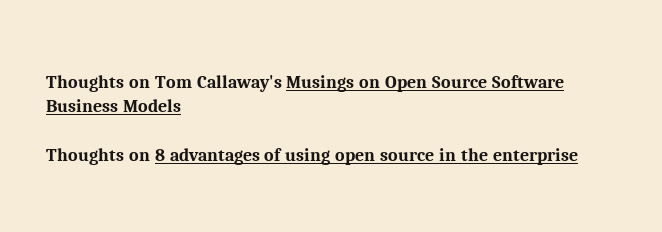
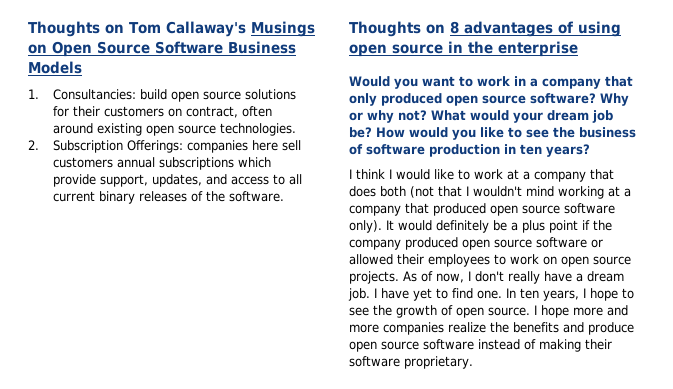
(181, 105) none -> [28,89,296,102] [52,106,272,118] [52,123,296,136] [28,140,301,153] [52,157,271,170] [52,174,302,187] [52,191,284,204] // 1. Consultancies: build open source solutions for their customers on contract, often around existing open source technologies. // 2. Subscription Offerings: companies here sell customers annual subscriptions which provide support, updates, and access to all current binary releases of the software.
(578, 156) none -> [349,76,633,89] [349,93,629,106] [349,110,613,123] [349,127,636,140] [349,144,590,157] [349,169,614,182] [349,186,631,199] [349,203,615,216] [349,220,612,233] [349,237,603,250] [349,254,631,267] [349,271,624,284] [348,288,634,301] [349,305,628,318] [349,322,634,335] [349,339,612,352] [349,356,473,369] // Would you want to work in a company that only produced open source software? Why or why not? What would your dream job be? How would you like to see the business of software production in ten years? // I think I would like to work at a company that does both (not that I wouldn't mind working at a company that produced open source software only). It would definitely be a plus point if the company produced open source software or allowed their employees to work on open source projects. As of now, I don't really have a dream job. I have yet to find one. In ten years, I hope to see the growth of open source. I hope more and more companies realize the benefits and produce open source software instead of making their software proprietary.

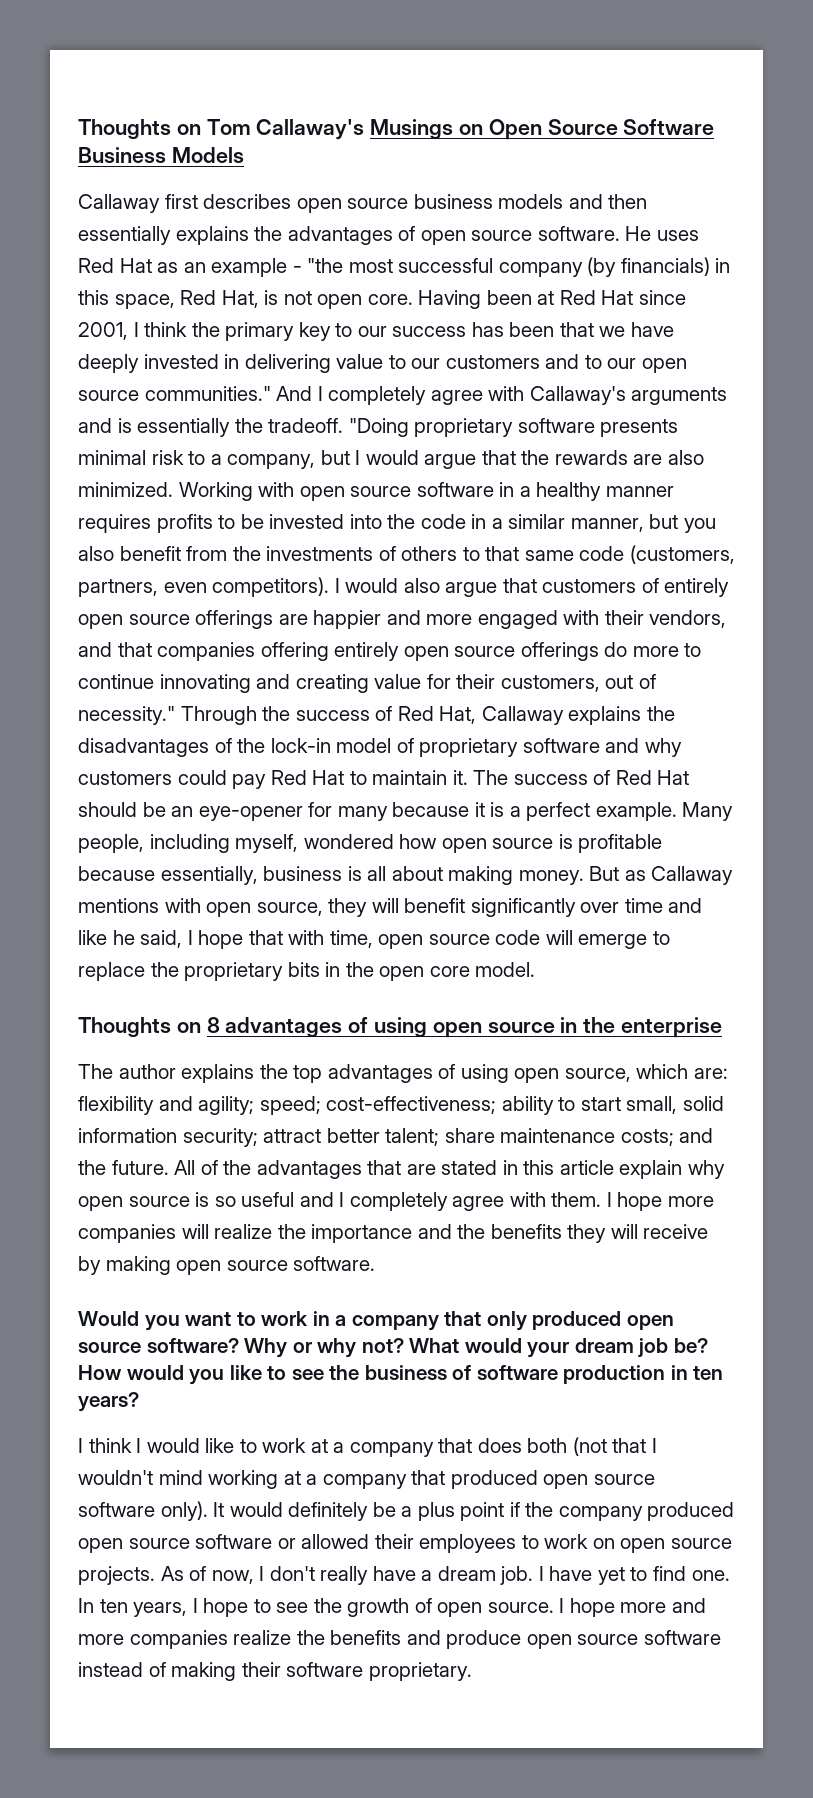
[28,89,296,102] [52,106,272,118] [52,123,296,136] [28,140,301,153] [52,157,271,170] [52,174,302,187] [52,191,284,204] 1. Consultancies: build open source solutions for their customers on contract, often around existing open source technologies. // 2. Subscription Offerings: companies here sell customers annual subscriptions which provide support, updates, and access to all current binary releases of the software. -> [78,194,648,213] [78,226,699,245] [78,257,731,277] [78,290,686,309] [78,322,674,341] [78,354,687,373] [78,386,728,405] [78,418,679,437] [78,450,704,469] [78,482,674,501] [78,514,716,533] [78,545,735,564] [78,577,730,597] [78,610,727,629] [78,642,702,661] [78,674,656,693] [78,706,675,725] [78,738,682,757] [78,770,690,789] [78,802,734,821] [78,834,663,853] [78,866,734,885] [78,898,703,917] [78,930,670,949] [78,962,536,981] Callaway first describes open source business models and then essentially explains the advantages of open source software. He uses Red Hat as an example - "the most successful company (by financials) in this space, Red Hat, is not open core. Having been at Red Hat since 2001, I think the primary key to our success has been that we have deeply invested in delivering value to our customers and to our open source communities." And I completely agree with Callaway's arguments and is essentially the tradeoff. "Doing proprietary software presents minimal risk to a company, but I would argue that the rewards are also minimized. Working with open source software in a healthy manner requires profits to be invested into the code in a similar manner, but you also benefit from the investments of others to that same code (customers, partners, even competitors). I would also argue that customers of entirely open source offerings are happier and more engaged with their vendors, and that companies offering entirely open source offerings do more to continue innovating and creating value for their customers, out of necessity." Through the success of Red Hat, Callaway explains the disadvantages of the lock-in model of proprietary software and why customers could pay Red Hat to maintain it. The success of Red Hat should be an eye-opener for many because it is a perfect example. Many people, including myself, wondered how open source is profitable because essentially, business is all about making money. But as Callaway mentions with open source, they will benefit significantly over time and like he said, I hope that with time, open source code will emerge to replace the proprietary bits in the open core model.
(578, 49) none -> [78,1064,728,1083] [78,1096,724,1115] [78,1128,714,1147] [78,1160,725,1179] [78,1192,714,1211] [78,1224,709,1243] [78,1256,376,1275] // The author explains the top advantages of using open source, which are: flexibility and agility; speed; cost-effectiveness; ability to start small, solid information security; attract better talent; share maintenance costs; and the future. All of the advantages that are stated in this article explain why open source is so useful and I completely agree with them. I hope more companies will realize the importance and the benefits they will receive by making open source software.

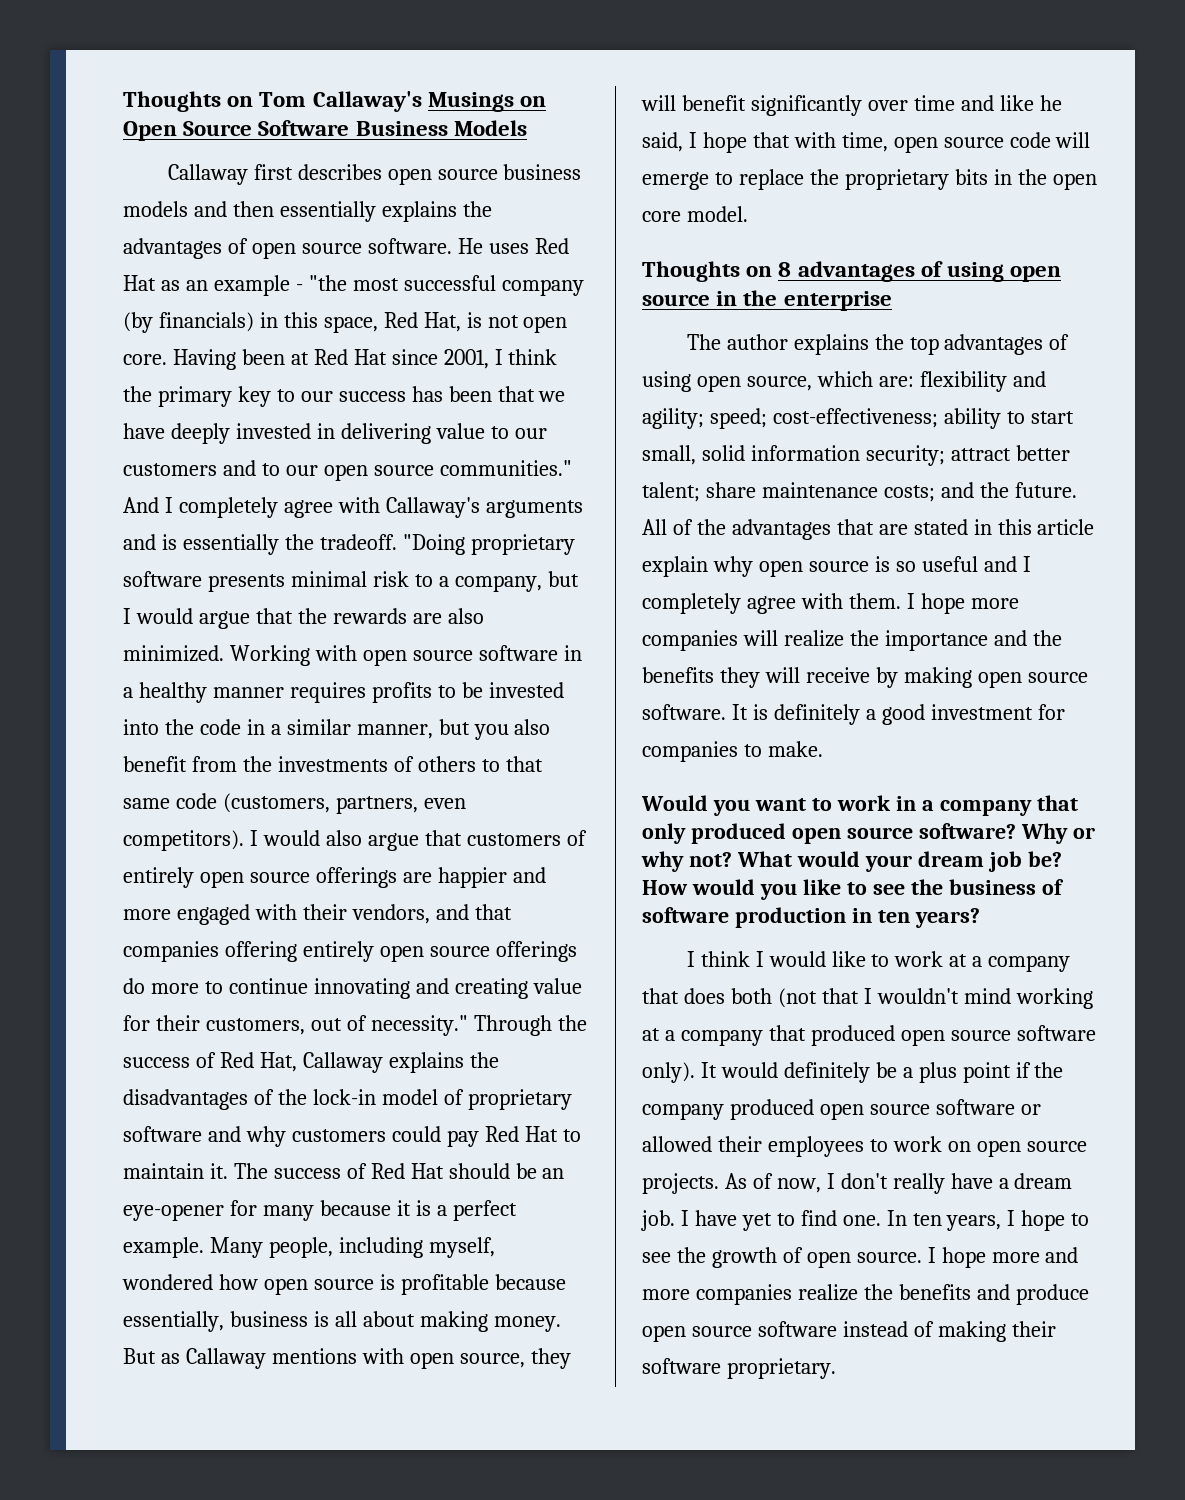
(376, 1263) none -> [731,704,1065,725] [642,741,823,762] It is definitely a good investment for companies to make.

